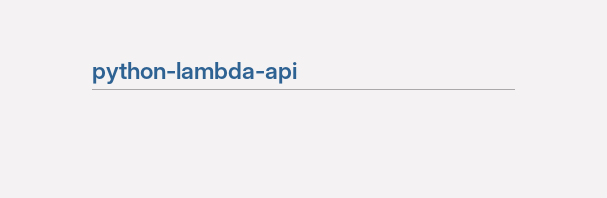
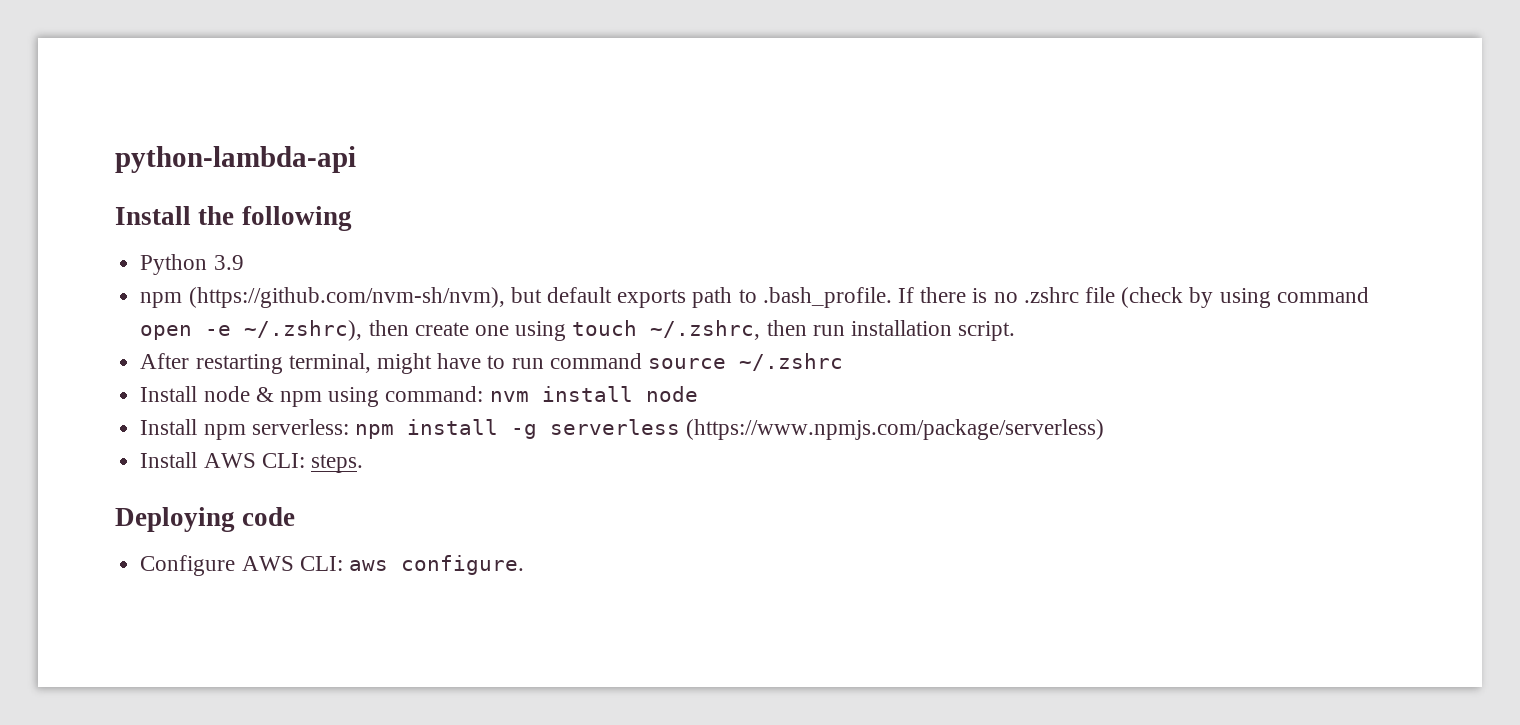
(297, 73) none -> [115,206,352,231] [140,254,244,275] [140,287,1369,308] [140,320,1016,341] [140,353,843,374] [140,386,698,407] [140,419,1105,440] [140,452,363,473] [115,507,296,532] [140,555,524,576] // Install the following // Python 3.9 // npm (https://github.com/nvm-sh/nvm), but default exports path to .bash_profile. If there is no .zshrc file (check by using command open -e ~/.zshrc), then create one using touch ~/.zshrc, then run installation script. // After restarting terminal, might have to run command source ~/.zshrc // Install node & npm using command: nvm install node // Install npm serverless: npm install -g serverless (https://www.npmjs.com/package/serverless) // Install AWS CLI: steps. // Deploying code // Configure AWS CLI: aws configure.

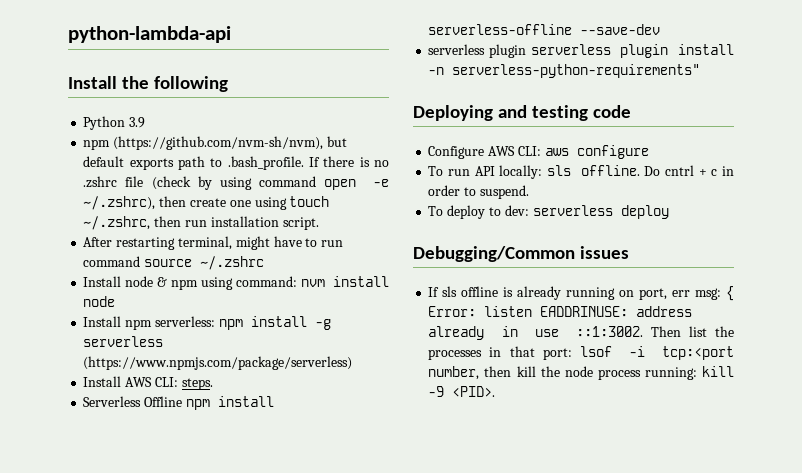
(363, 463) none -> [83,396,274,410] [428,24,661,35] [428,44,734,58] [428,64,701,78] // Serverless Offline npm install serverless-offline --save-dev // serverless plugin serverless plugin install -n serverless-python-requirements"
(235, 519) none -> [497,105,588,121] and testing
[400,555,524,575] configure. -> [576,145,649,159] [428,165,734,179] [428,185,529,199] [428,205,669,219] [413,246,629,262] [428,286,734,301] [428,306,693,317] [428,326,734,340] [428,346,734,360] [428,366,734,380] [428,386,496,397] configure // To run API locally: sls offline. Do cntrl + c in order to suspend. // To deploy to dev: serverless deploy // Debugging/Common issues // If sls offline is already running on port, err msg: { Error: listen EADDRINUSE: address already in use ::1:3002. Then list the processes in that port: lsof -i tcp:<port number, then kill the node process running: kill -9 <PID>.

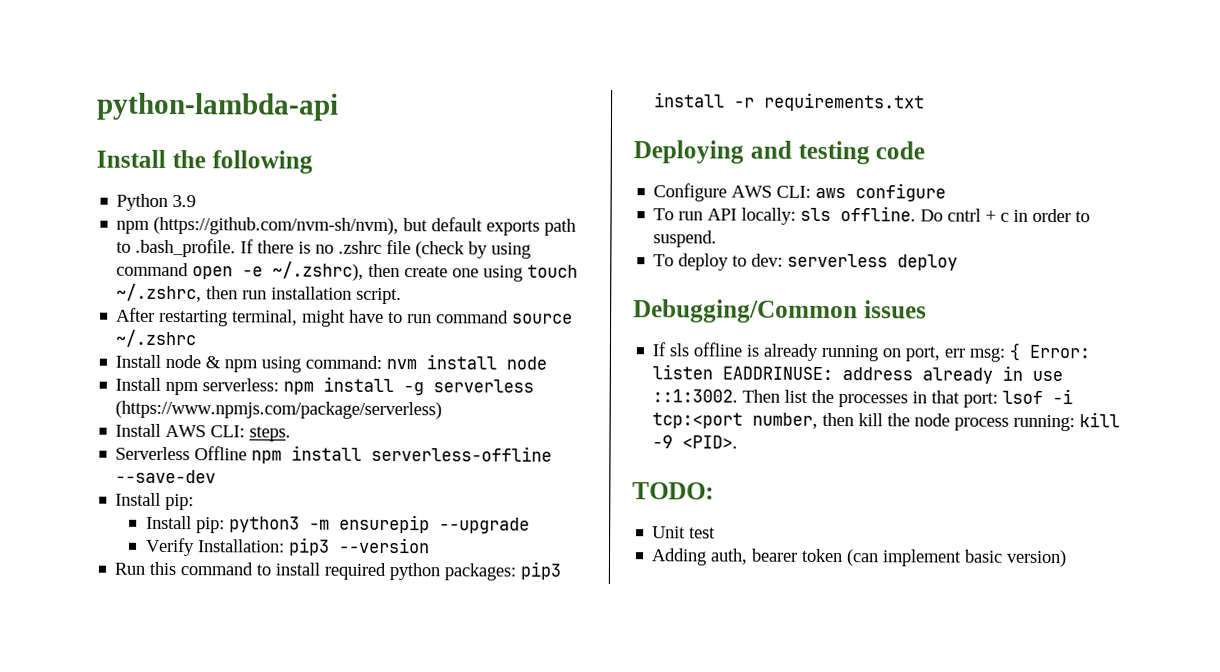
[428,44,734,58] [428,64,701,78] serverless plugin serverless plugin install -n serverless-python-requirements" -> [115,492,195,511] [146,514,531,534] [145,537,431,557] [114,561,562,581] [654,92,926,112] Install pip: // Install pip: python3 -m ensurepip --upgrade // Verify Installation: pip3 --version // Run this command to install required python packages: pip3 install -r requirements.txt
(496, 391) none -> [632,482,714,500] [652,526,717,539] [651,548,1068,568] // TODO: // Unit test // Adding auth, bearer token (can implement basic version)

